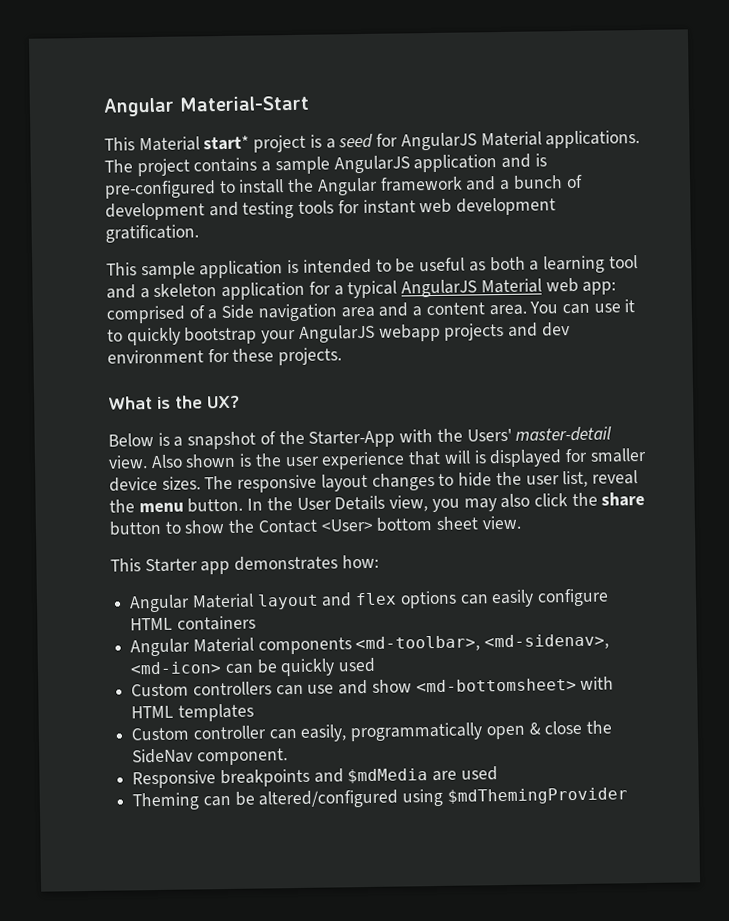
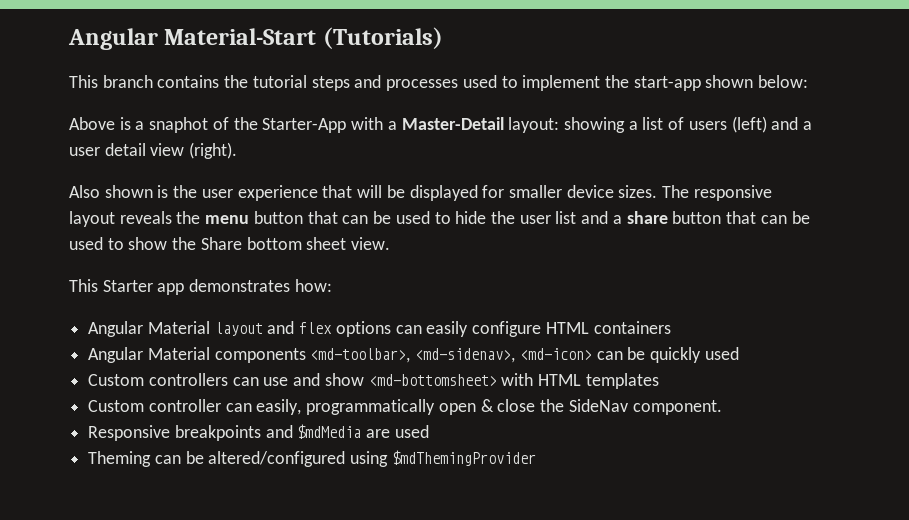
[104,130,641,153] [104,153,547,177] [104,174,583,199] [105,197,557,221] [105,224,199,243] [106,255,638,280] [106,277,617,301] [106,299,636,324] [107,322,570,346] [107,347,343,366] [108,395,240,410] [108,426,613,450] [108,455,148,469] // This Material start* project is a seed for AngularJS Material applications. The project contains a sample AngularJS application and is pre-configured to install the Angular framework and a bunch of development and testing tools for instant web development gratification. // This sample application is intended to be useful as both a learning tool and a skeleton application for a typical AngularJS Material web app: comprised of a Side navigation area and a content area. You can use it to quickly bootstrap your AngularJS webapp projects and dev environment for these projects. // What is the UX? // Below is a snapshot of the Starter-App with the Users' master-detail view. -> [322,27,443,49] [69,75,809,91] [69,116,813,133] [69,142,238,159] (Tutorials) // This branch contains the tutorial steps and processes used to implement the start-app shown below: // Above is a snaphot of the Starter-App with a Master-Detail layout: showing a list of users (left) and a user detail view (right). //
[473,450,487,464] is -> [386,185,405,198] be
[371,470,638,491] [109,491,646,513] [109,520,162,536] changes to hide the user list, reveal the menu button. In the User Details view, you may also click the share button -> [119,211,810,224] [69,237,103,250] reveals the menu button that can be used to hide the user list and a share button that can be used
[257,518,374,534] Contact <User> -> [200,237,242,250] Share

